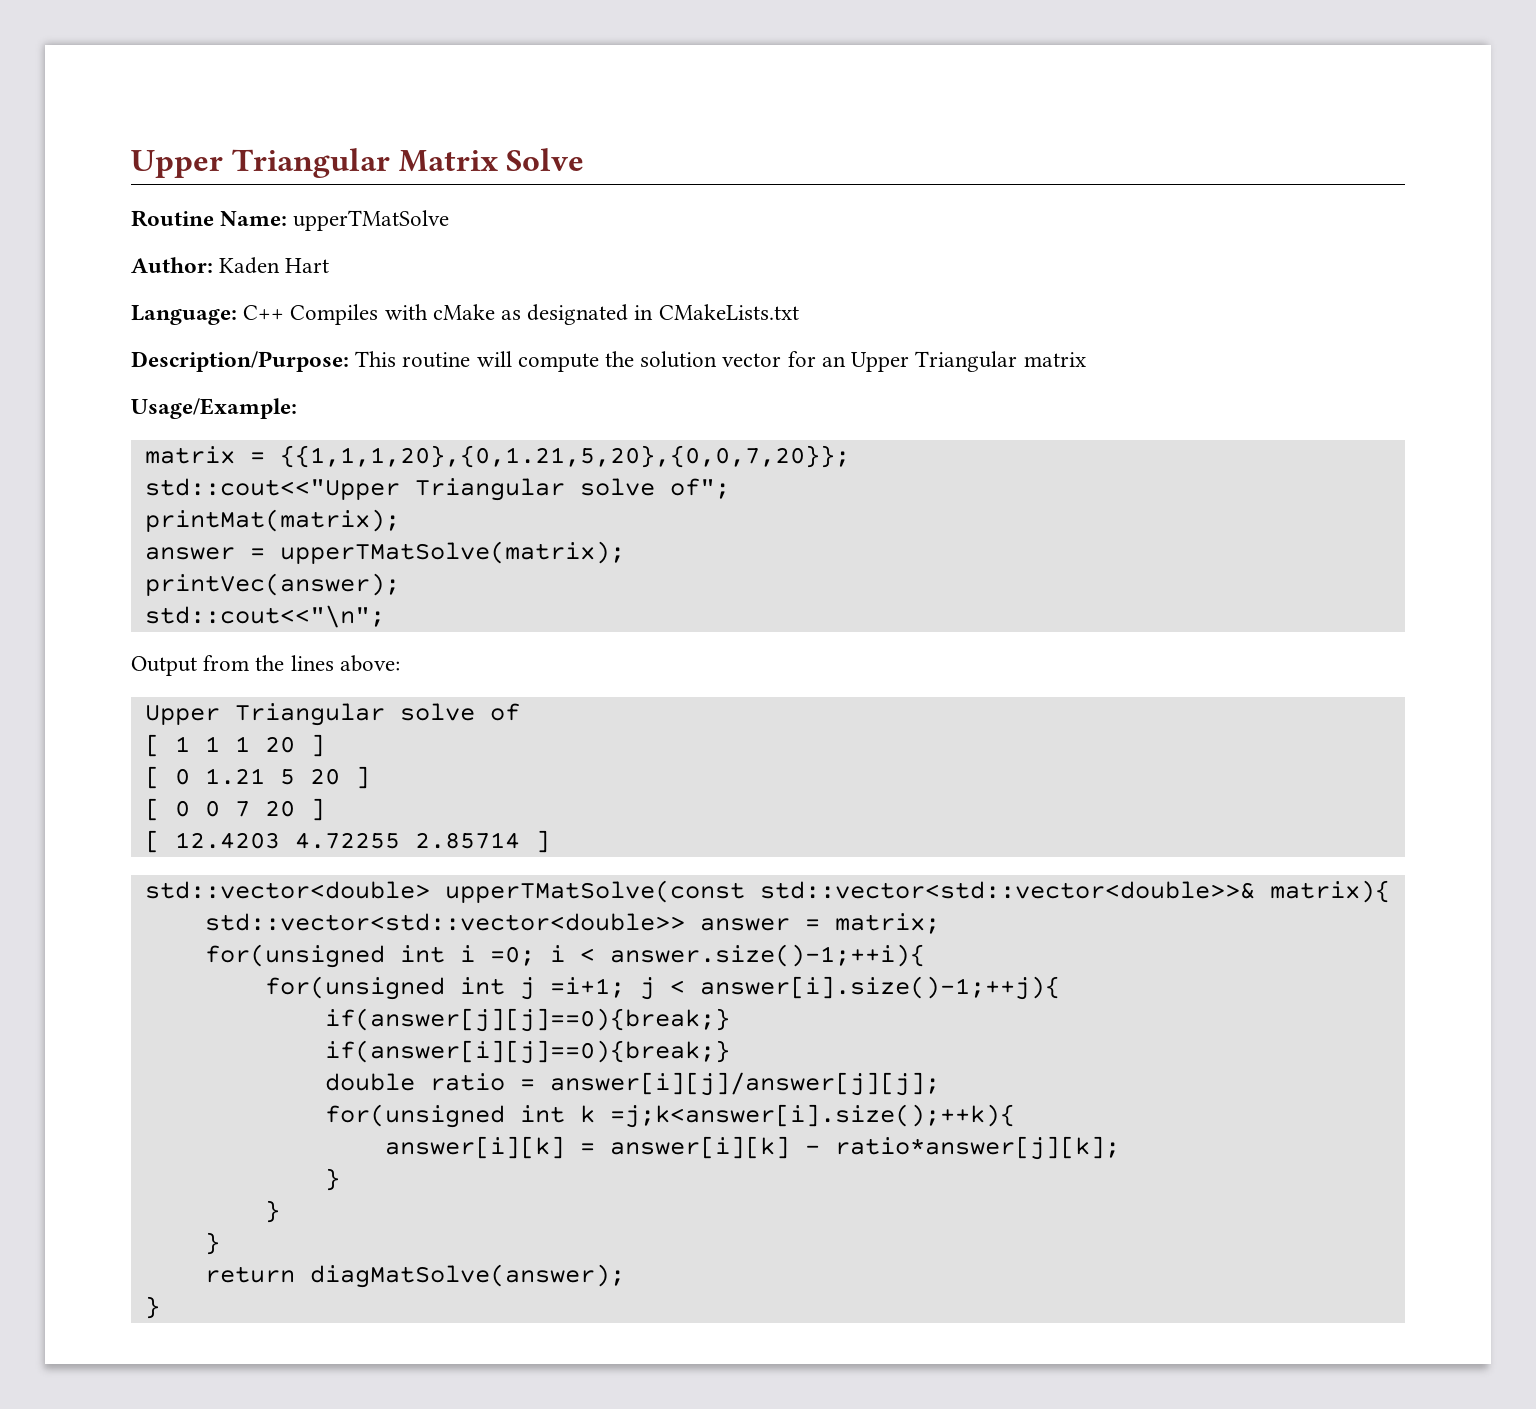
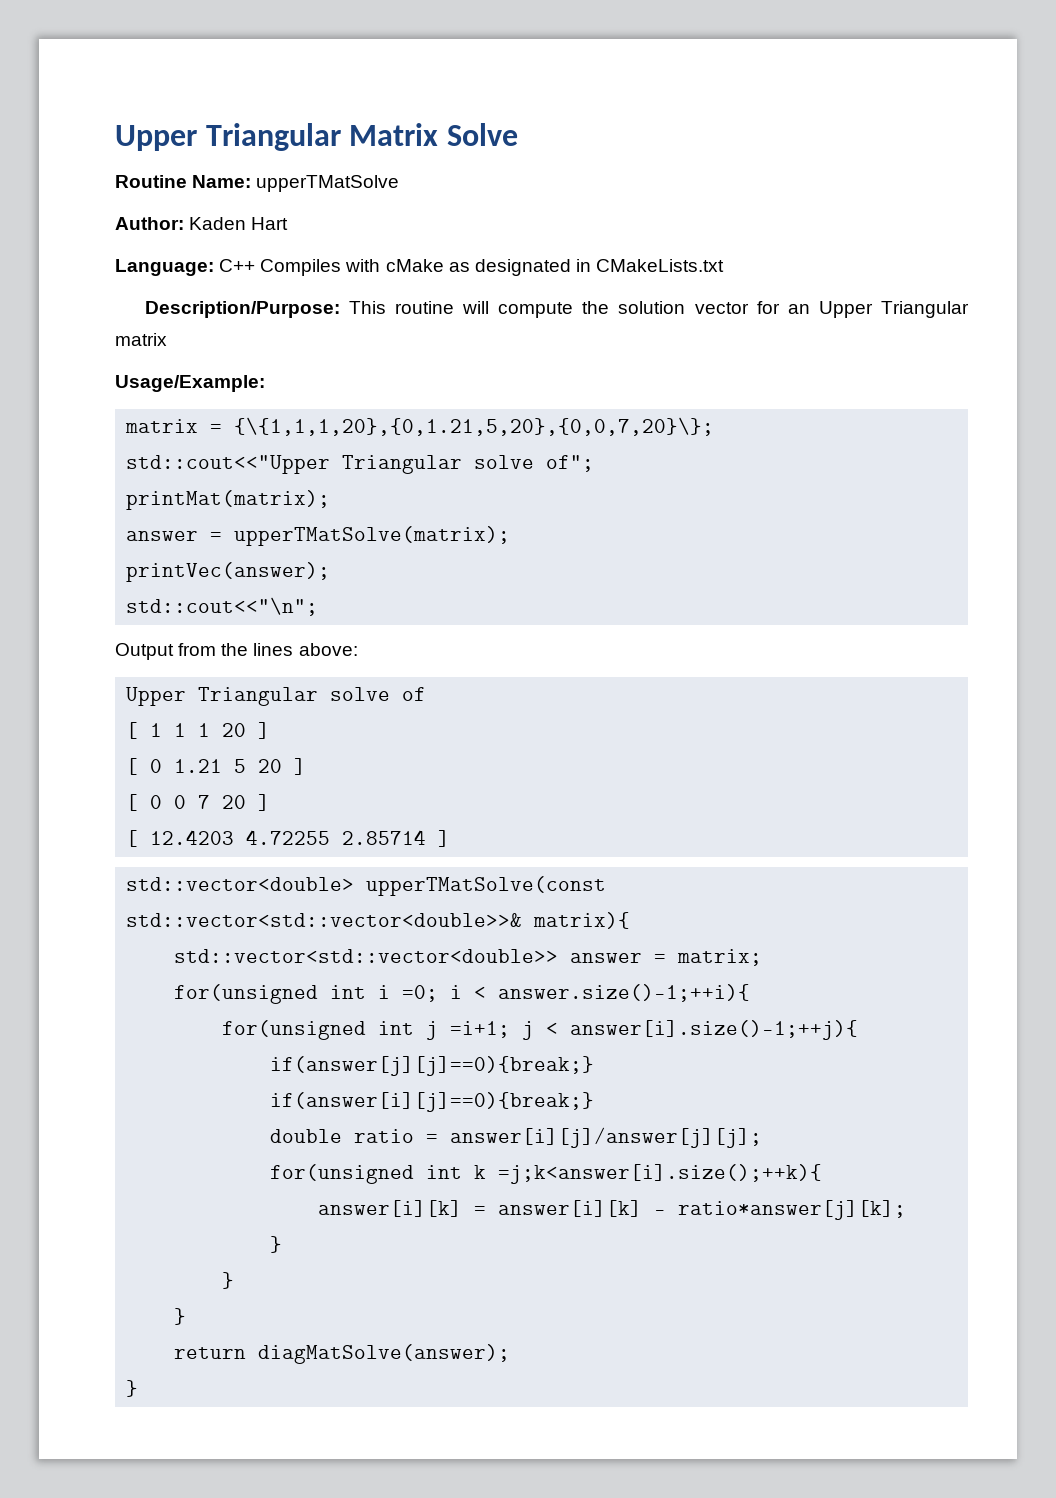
[279,445,850,468] {{1,1,1,20},{0,1.21,5,20},{0,0,7,20}}; -> [234,417,715,436] {\{1,1,1,20},{0,1.21,5,20},{0,0,7,20}\};

